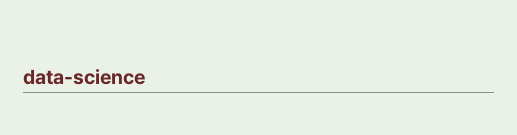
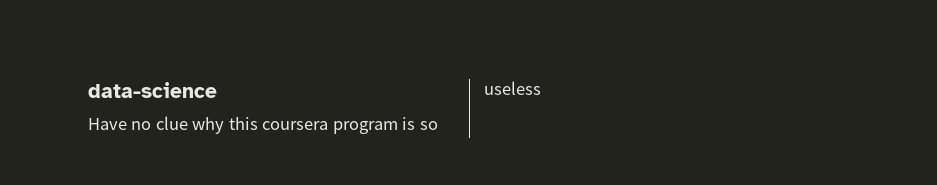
(145, 77) none -> [88,116,438,134] [484,81,541,95] // Have no clue why this coursera program is so useless

